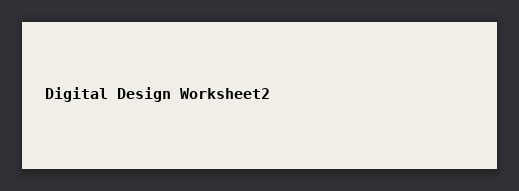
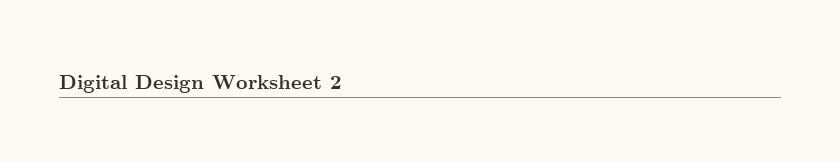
[180,88,270,99] Worksheet2 -> [212,75,342,89] Worksheet 2

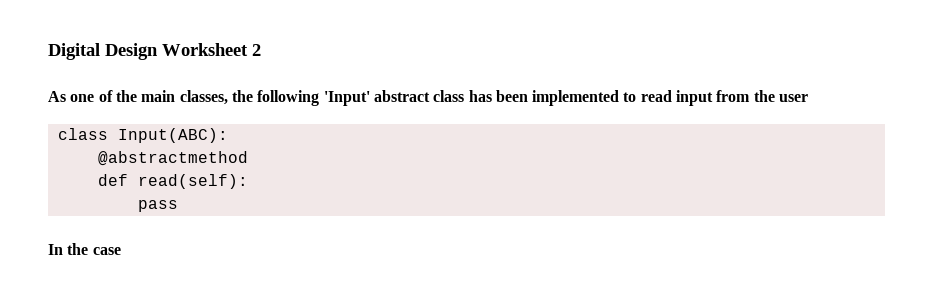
(342, 82) none -> [48,90,809,106] [57,128,228,143] [97,151,248,166] [97,174,248,189] [137,200,178,212] [48,243,121,255] // As one of the main classes, the following 'Input' abstract class has been implemented to read input from the user // class Input(ABC): // @abstractmethod // def read(self): // pass // In the case

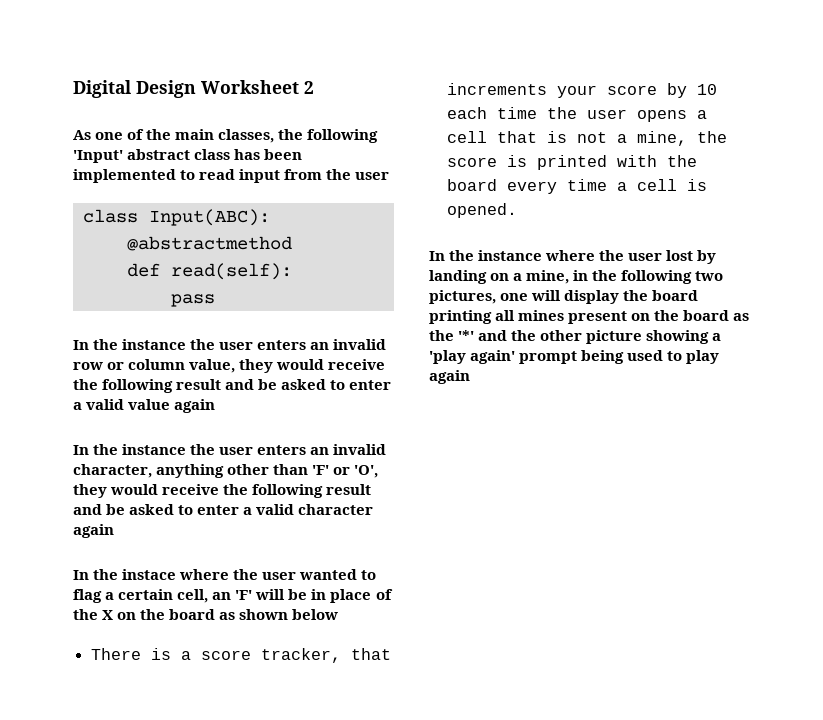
[92,247,121,255] case -> [122,339,387,350] [73,359,386,373] [73,379,392,393] [73,399,216,413] [73,444,387,455] [73,464,379,478] [73,484,372,498] [73,504,374,515] [73,524,114,538] [73,569,377,580] [73,589,393,603] [73,609,339,620] [91,648,392,663] [447,83,718,98] [447,107,708,122] [447,131,728,146] [447,155,698,170] [447,179,708,194] [447,203,518,218] [429,250,717,264] [429,270,724,284] [429,290,699,304] [429,310,750,324] [429,330,722,344] [429,350,720,364] [429,370,470,384] instance the user enters an invalid row or column value, they would receive the following result and be asked to enter a valid value again // In the instance the user enters an invalid character, anything other than 'F' or 'O', they would receive the following result and be asked to enter a valid character again // In the instace where the user wanted to flag a certain cell, an 'F' will be in place of the X on the board as shown below // There is a score tracker, that increments your score by 10 each time the user opens a cell that is not a mine, the score is printed with the board every time a cell is opened. // In the instance where the user lost by landing on a mine, in the following two pictures, one will display the board printing all mines present on the board as the '*' and the other picture showing a 'play again' prompt being used to play again

